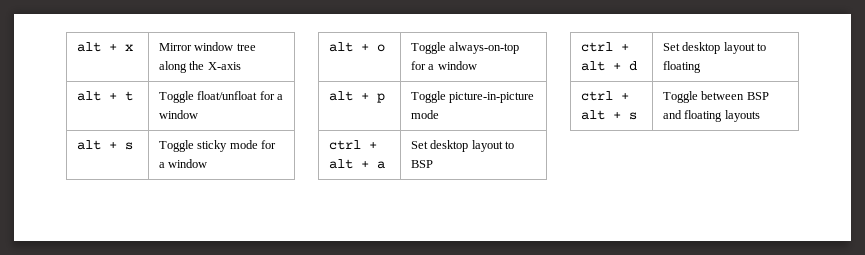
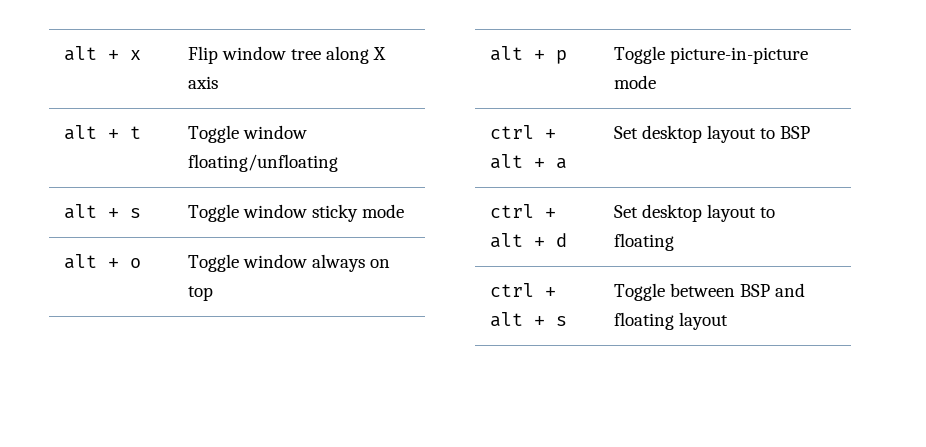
[159,43,193,51] Mirror -> [188,46,219,64] Flip
[189,61,241,70] the X-axis -> [373,47,387,60] [188,76,219,89] X axis
[197,91,284,100] [159,110,199,119] [77,140,134,150] [159,140,195,152] float/unfloat for a window // alt + s | Toggle -> [243,125,308,139] [188,154,339,172] [64,204,142,219] [188,204,308,222] window floating/unfloating // alt + s | Toggle window
[261,140,277,149] [159,159,208,168] for a window -> (405, 211) none
[449,42,520,54] [411,61,477,70] always-on-top for a window -> [243,254,391,272] [188,286,214,301] window always on top
[724,110,760,122] layouts -> [679,312,729,330] layout

